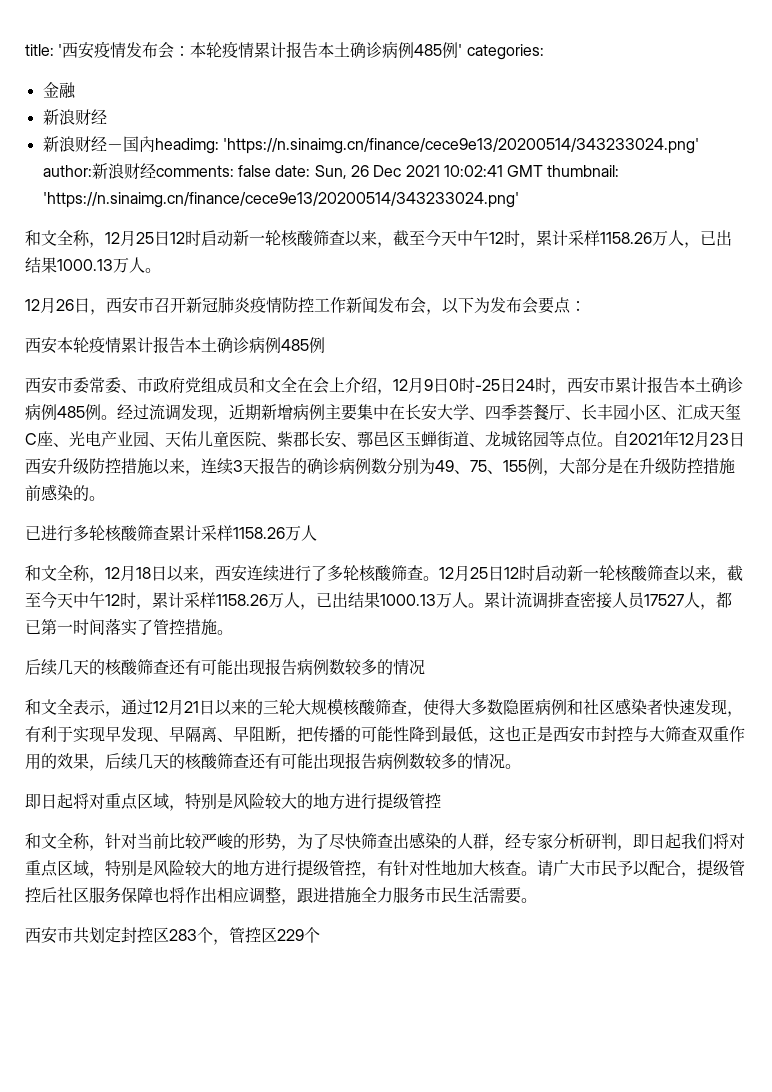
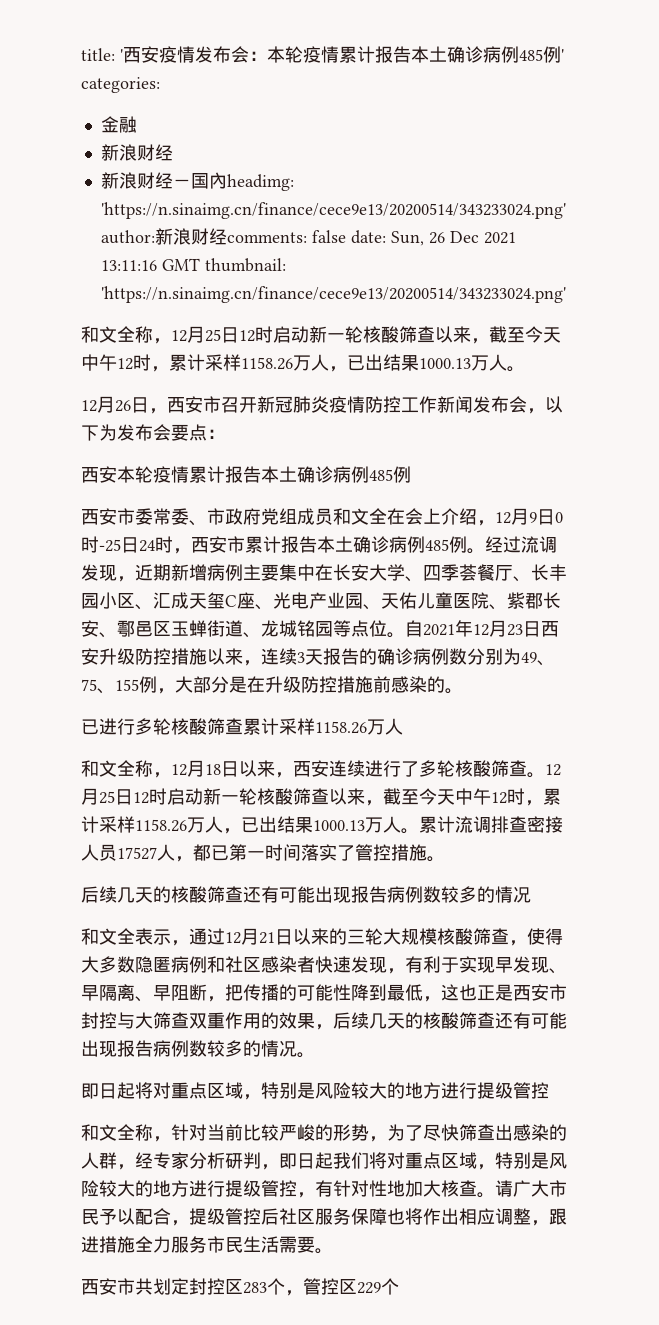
[443,165,503,177] 10:02:41 -> [100,260,157,271] 13:11:16

